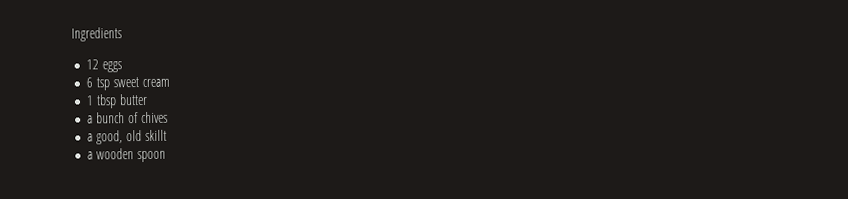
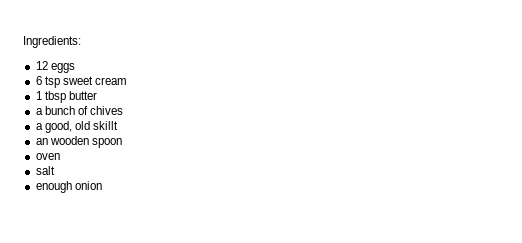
[71,27,122,42] Ingredients -> [23,36,81,48] Ingredients:
[87,151,94,160] a -> [35,138,48,145] an
(166, 156) none -> [35,153,60,160] [35,166,55,175] [35,181,102,193] // oven // salt // enough onion

